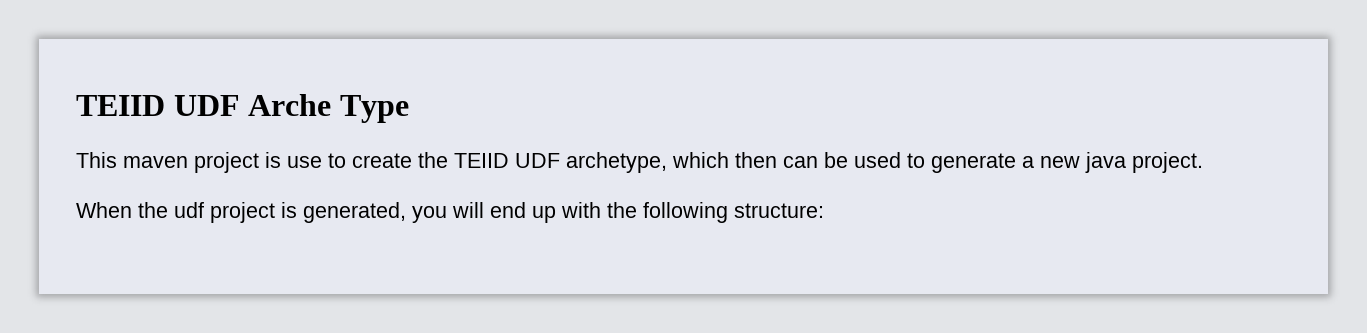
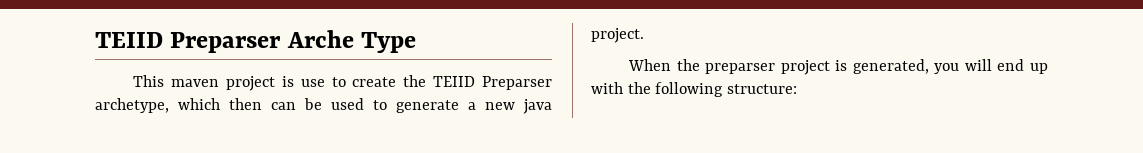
[76,95,240,116] TEIID UDF -> [95,32,282,53] TEIID Preparser
[515,153,560,168] UDF -> [482,76,552,90] Preparser
[174,202,204,218] udf -> [705,63,776,74] preparser

